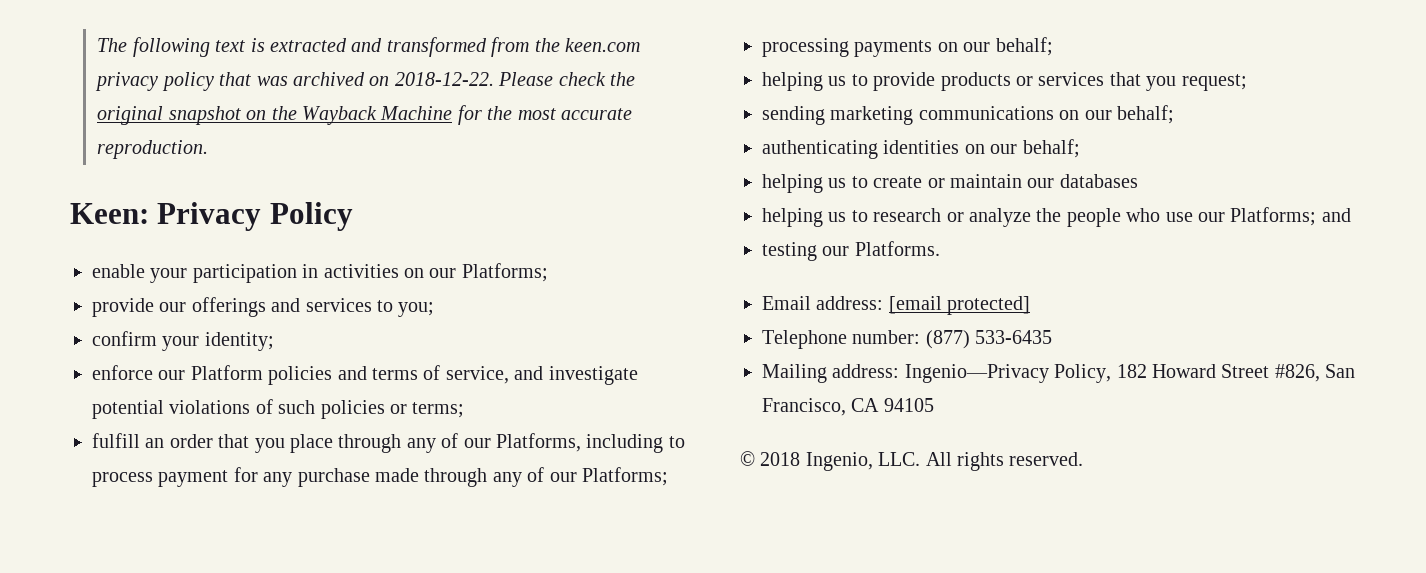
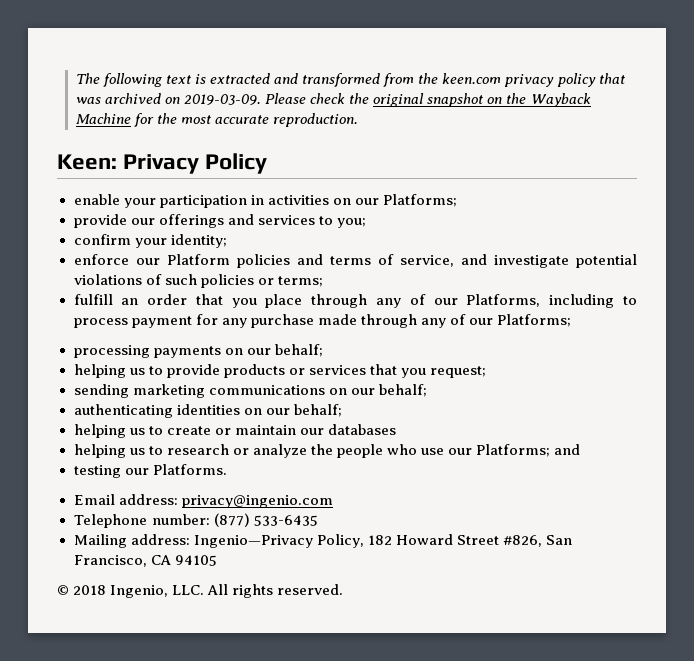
[394,72,494,86] 2018-12-22. -> [184,94,262,105] 2019-03-09.
[888,296,1031,315] [email protected] -> [181,495,333,508] privacy@ingenio.com

